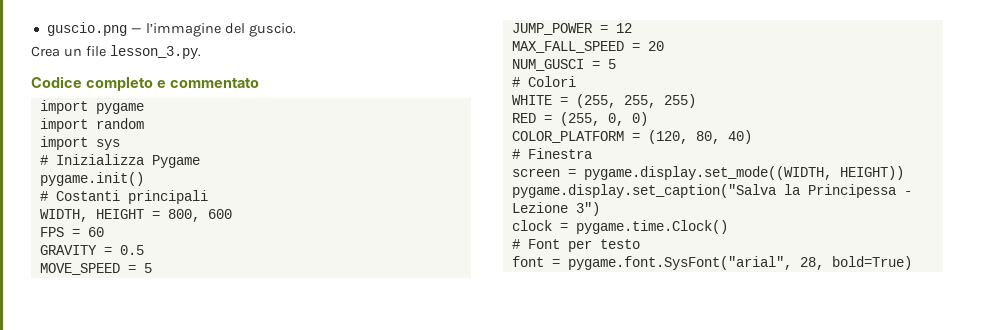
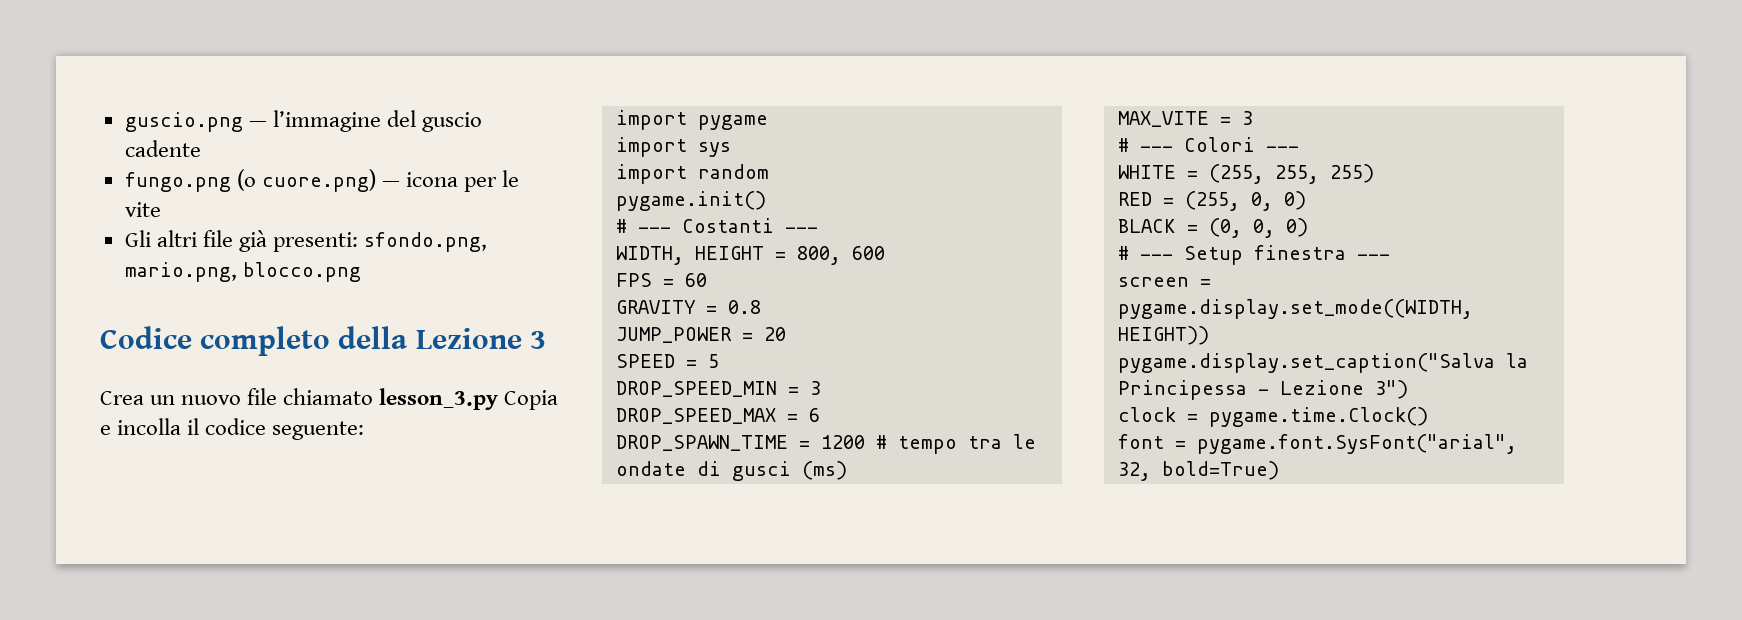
[248,23,296,37] [31,45,201,59] [31,76,259,91] guscio. // Crea un file lesson_3.py. // Codice completo e commentato -> [422,112,483,132] [124,140,201,157] [124,169,520,192] [124,202,161,217] [124,230,488,252] [124,262,361,282] [100,326,546,356] [100,388,559,410] [100,418,365,440] guscio cadente // fungo.png (o cuore.png) — icona per le vite // Gli altri file già presenti: sfondo.png, mario.png, blocco.png // Codice completo della Lezione 3 // Crea un nuovo file chiamato lesson_3.py Copia e incolla il codice seguente:
[95,118,144,129] [39,136,120,150] [39,154,200,168] random // import sys // # Inizializza Pygame -> [697,142,731,157] [615,164,769,184] sys // import random
[55,190,208,204] Costanti principali -> [637,218,818,233] --- Costanti ---
[119,245,144,255] [39,263,152,275] [511,23,632,35] [511,41,664,53] [511,59,616,71] [511,77,520,87] 0.5 // MOVE_SPEED = 5 // JUMP_POWER = 12 // MAX_FALL_SPEED = 20 // NUM_GUSCI = 5 // # -> [727,300,761,314] [615,327,786,343] [615,354,719,368] [615,381,821,397] [615,408,820,424] [615,434,1036,454] [615,461,847,481] [1117,111,1253,127] [1117,138,1173,152] 0.8 // JUMP_POWER = 20 // SPEED = 5 // DROP_SPEED_MIN = 3 // DROP_SPEED_MAX = 6 // DROP_SPAWN_TIME = 1200 # tempo tra le ondate di gusci (ms) // MAX_VITE = 3 // # ---
(576, 81) none -> [1265,146,1299,152] ---
[511,130,752,144] [511,148,592,159] COLOR_PLATFORM = (120, 80, 40) // # Finestra -> [1117,218,1308,238] [1117,245,1390,265] BLACK = (0, 0, 0) // # --- Setup finestra ---
[511,239,640,252] // # Font per testo -> (1428, 417) none
[799,257,824,270] 28, -> [1117,462,1151,481] 32,

